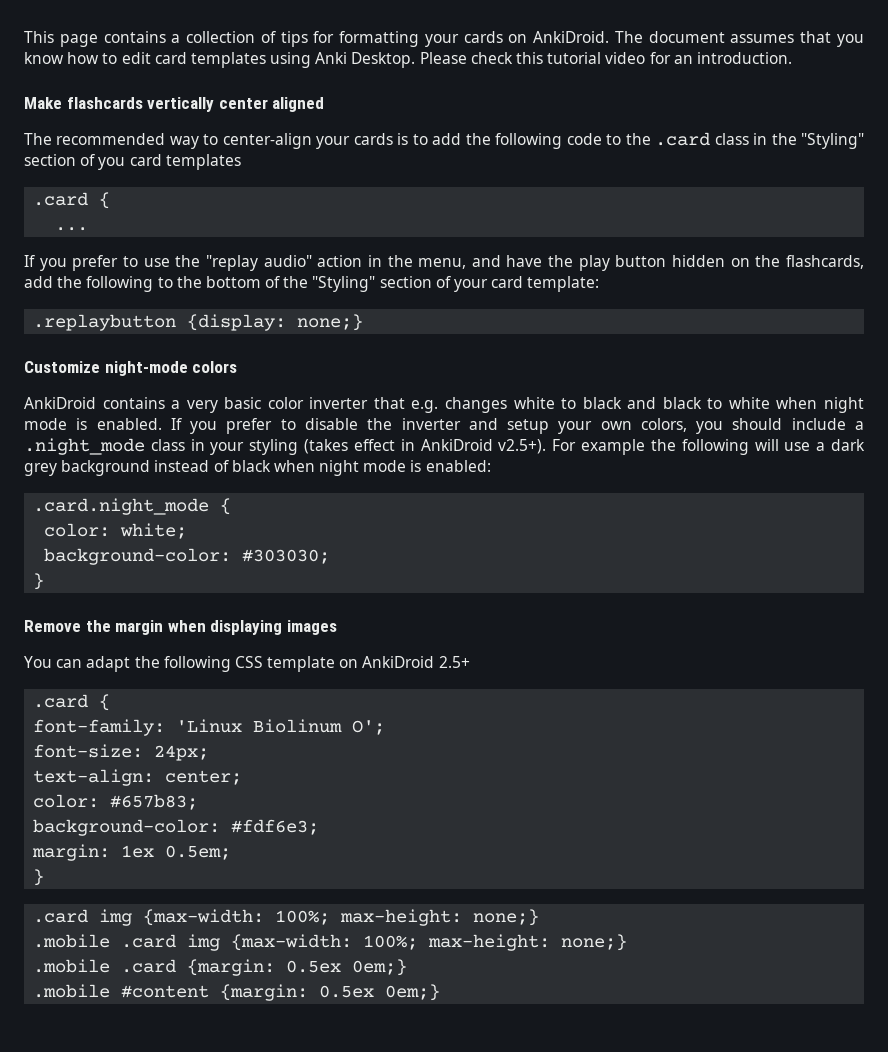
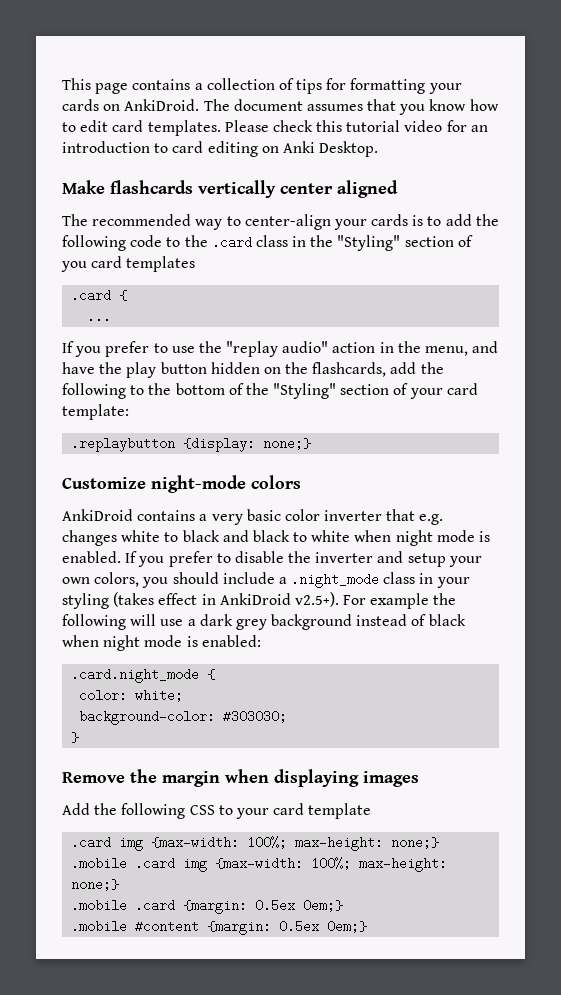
[190,52,416,68] templates using Anki Desktop. -> [147,120,221,136] templates.
[696,52,792,64] introduction. -> [62,141,379,157] introduction to card editing on Anki Desktop.
[24,656,470,672] [33,694,111,711] [33,719,386,736] [33,744,210,761] [33,769,243,786] [33,794,199,810] [33,819,320,836] [32,844,232,861] [33,869,45,886] You can adapt the following CSS template on AnkiDroid 2.5+ // .card { // font-family: 'Linux Biolinum O'; // font-size: 24px; // text-align: center; // color: #657b83; // background-color: #fdf6e3; // margin: 1ex 0.5em; // } -> [62,803,372,819] Add the following CSS to your card template

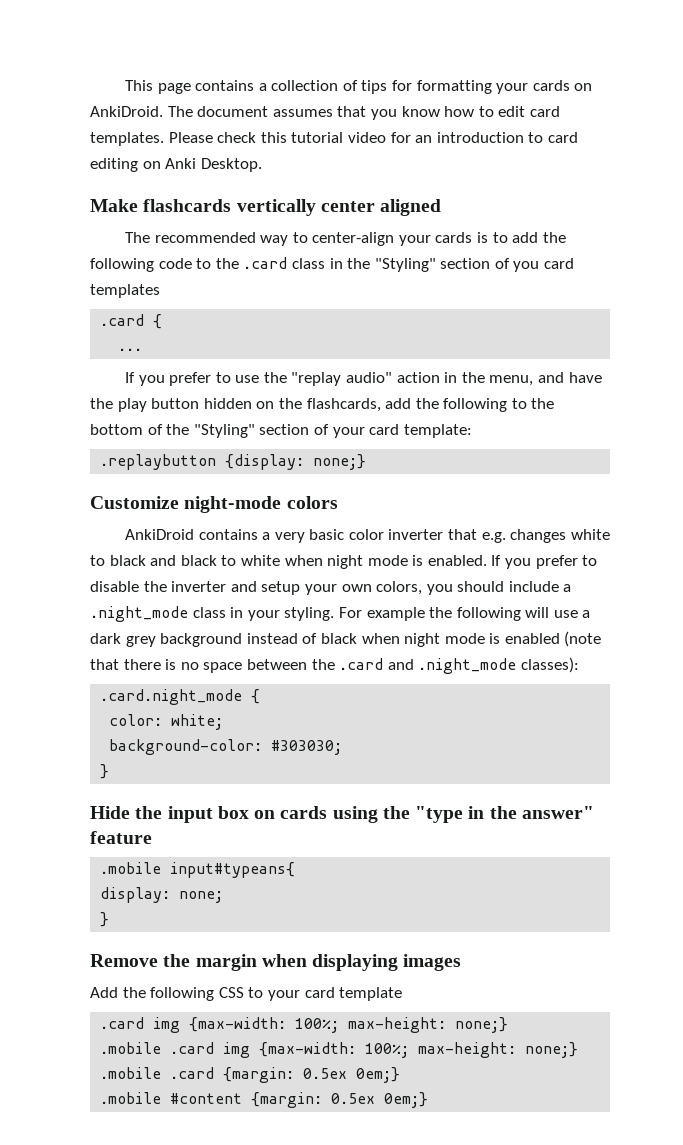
[62,592,339,609] styling (takes effect in AnkiDroid v2.5+). -> [284,607,335,621] styling.
[201,635,261,647] enabled: -> [504,631,602,647] [90,657,579,674] enabled (note that there is no space between the .card and .night_mode classes):
(80, 737) none -> [90,806,594,823] [90,831,152,844] [100,862,296,878] [100,887,224,903] [100,912,110,927] // Hide the input box on cards using the "type in the answer" feature // .mobile input#typeans{ // display: none; // }

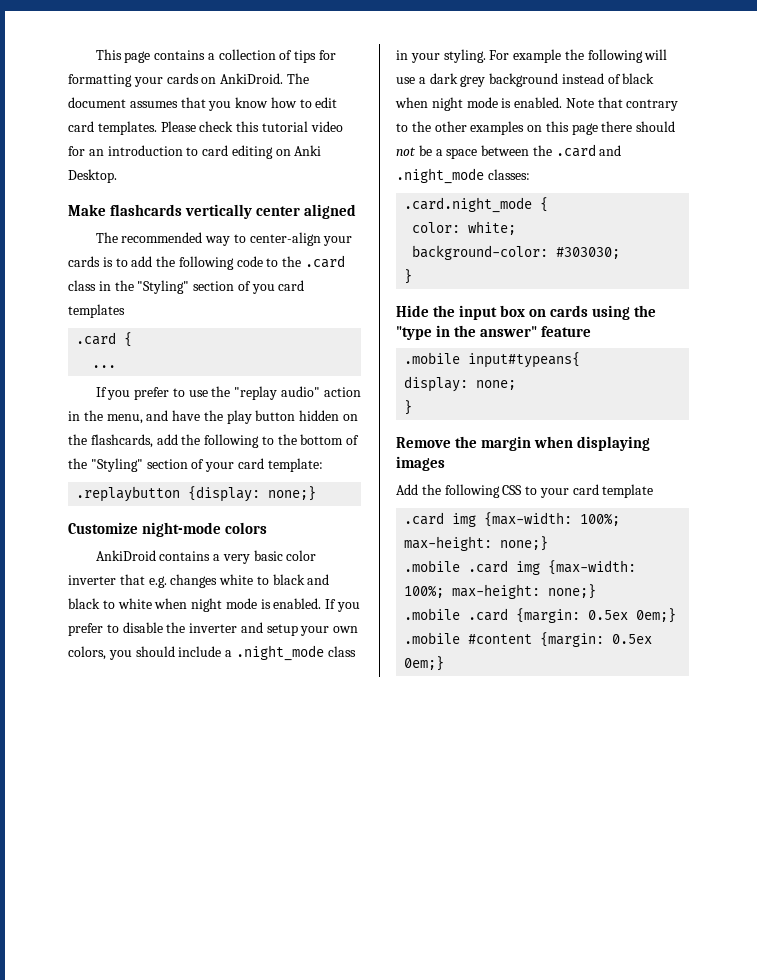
[504,631,602,647] [90,659,199,670] enabled (note that there is no -> [514,97,679,111] [396,121,676,135] [396,145,443,156] enabled. Note that contrary to the other examples on this page there should not be a
[520,657,579,673] classes): -> [487,169,530,180] classes:

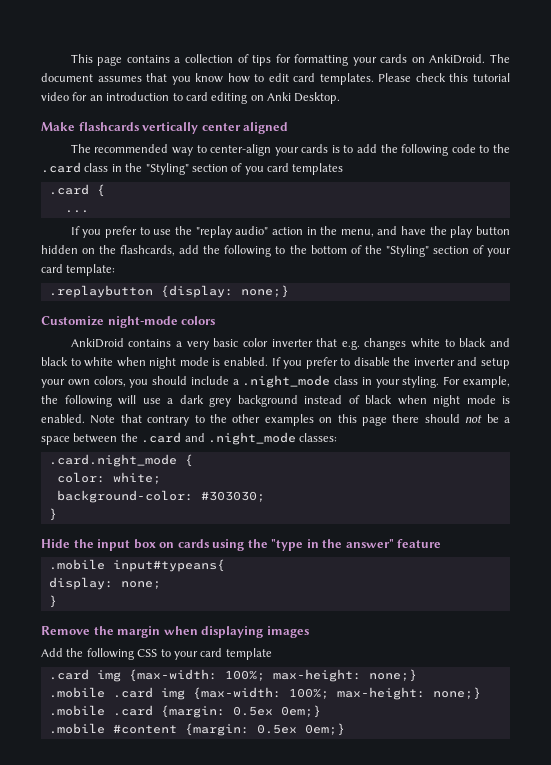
[513,49,562,63] example -> [463,376,511,388] example,

